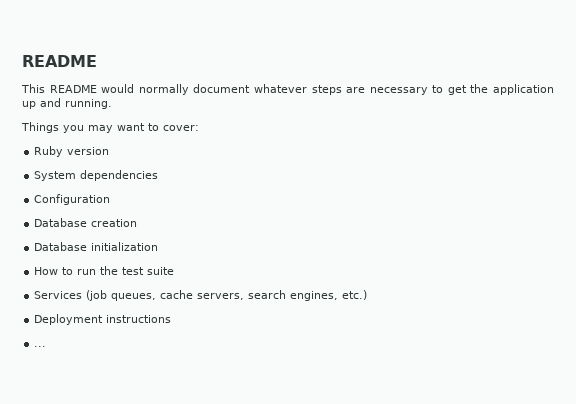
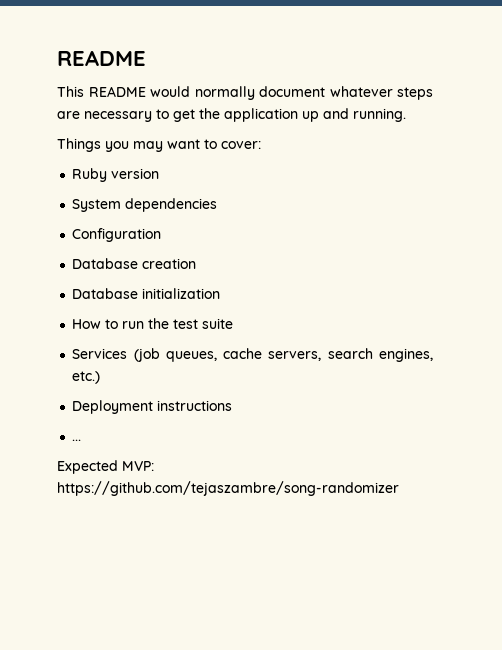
(47, 346) none -> [57,460,154,474] [57,481,399,496] // Expected MVP: https://github.com/tejaszambre/song-randomizer

